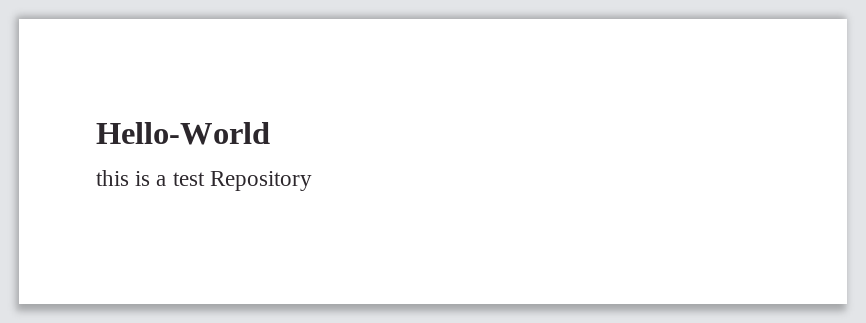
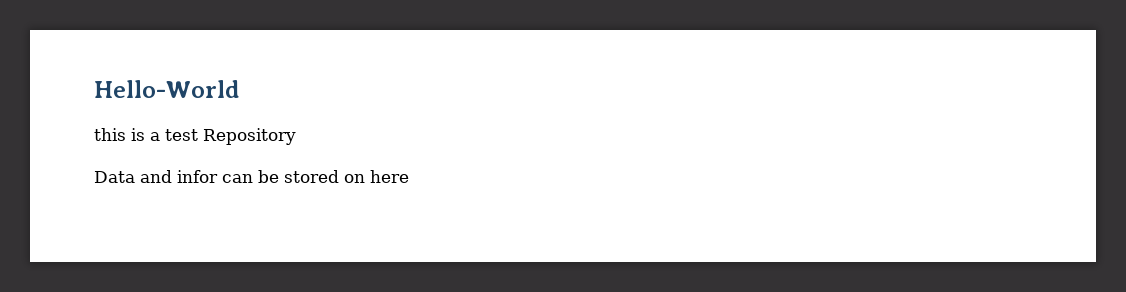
(312, 181) none -> [94,170,409,183] // Data and infor can be stored on here

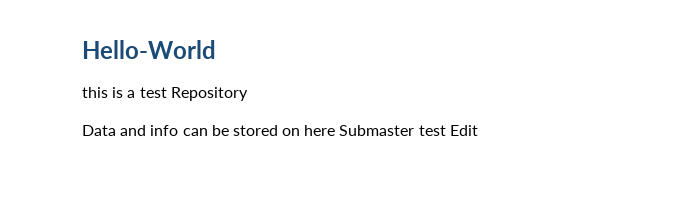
[177,170,218,183] infor -> [150,125,179,136] info
(409, 176) none -> [339,125,478,136] Submaster test Edit

